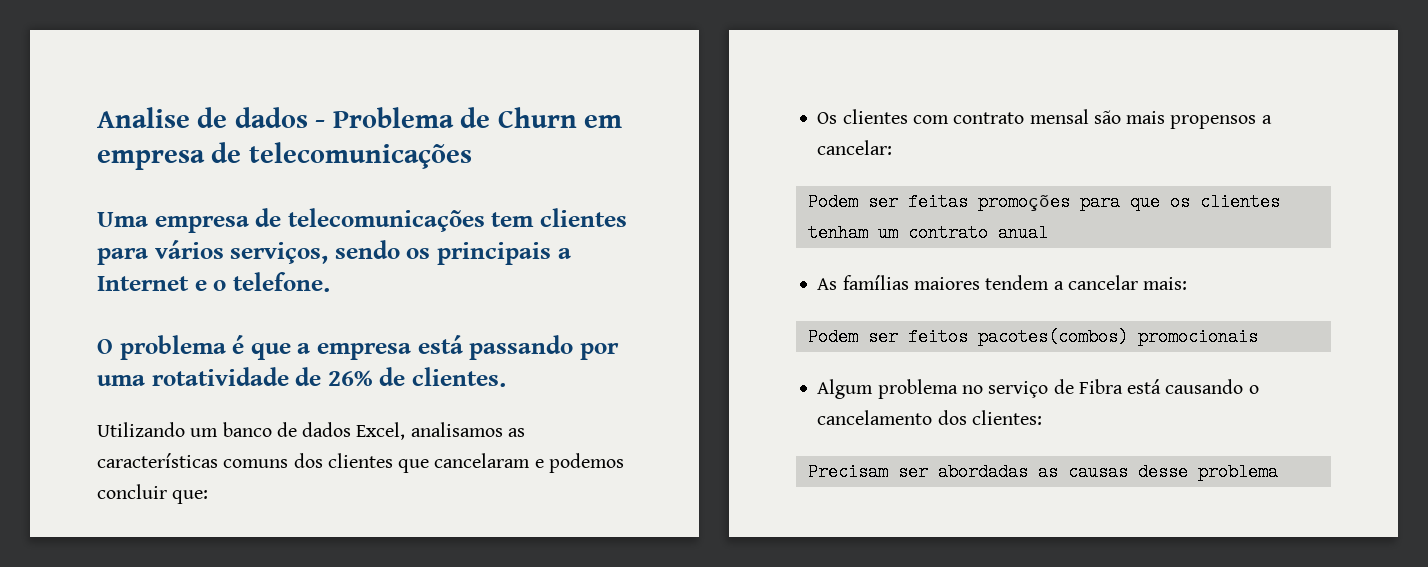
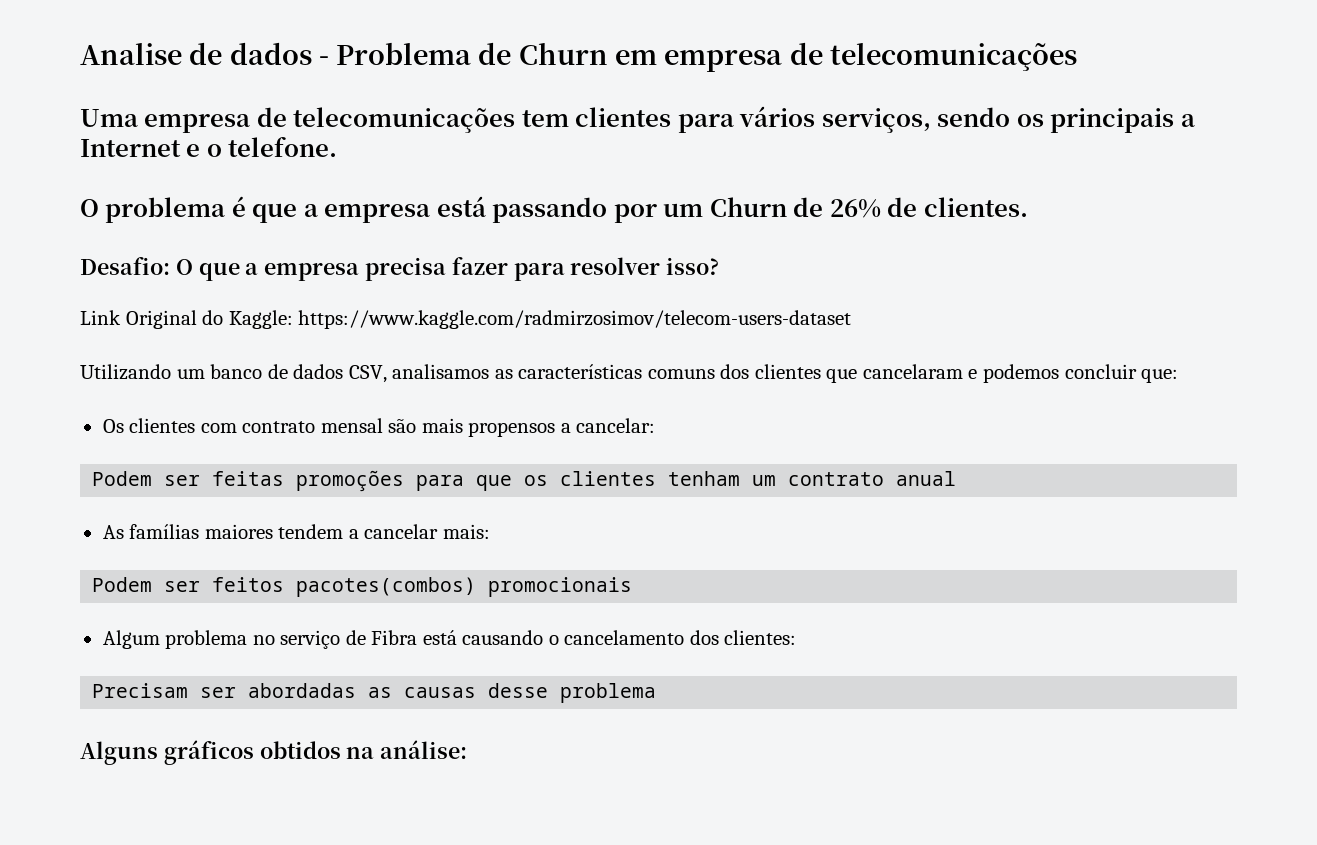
[97,367,289,386] uma rotatividade -> [663,197,787,217] um Churn
(507, 377) none -> [80,257,720,281] [80,310,852,329] // Desafio: O que a empresa precisa fazer para resolver isso? // Link Original do Kaggle: https://www.kaggle.com/radmirzosimov/telecom-users-dataset
[356,422,406,440] Excel, -> [348,365,387,383] CSV,
(1278, 472) none -> [80,740,468,765] // Alguns gráficos obtidos na análise:

